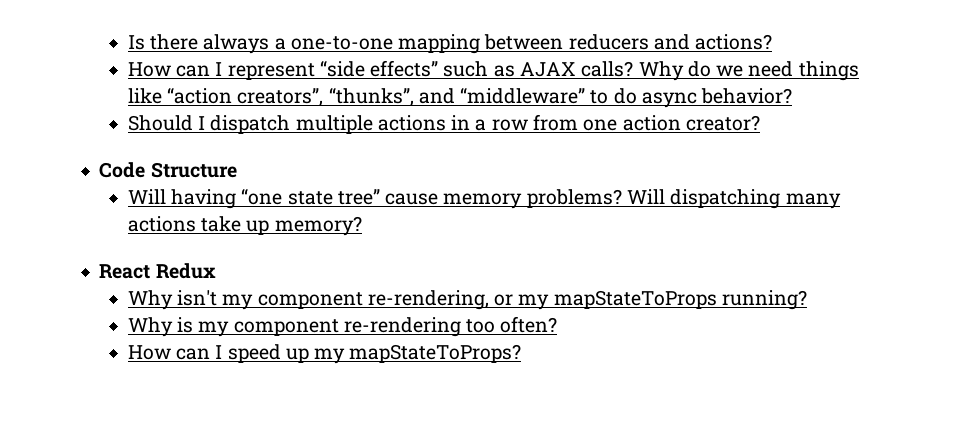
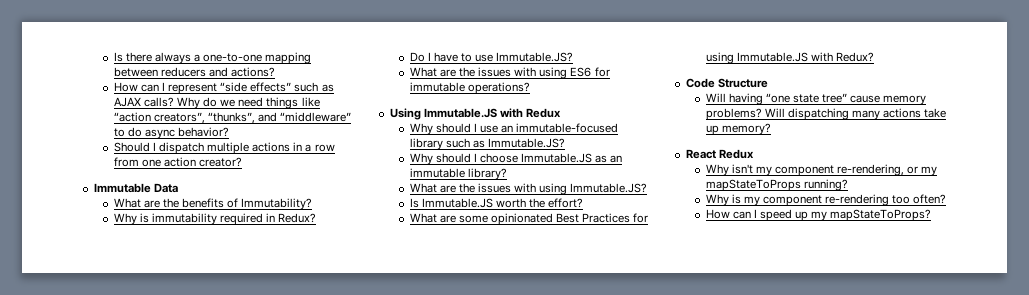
(760, 123) none -> [93,183,178,193] [113,198,313,210] [113,213,317,225] [409,52,574,62] [409,67,610,79] [409,82,530,94] [389,108,561,120] [409,123,619,135] [409,138,566,150] [409,153,623,165] [409,168,507,180] [409,183,648,195] [409,198,584,208] [409,213,649,225] [705,52,875,64] // Immutable Data // What are the benefits of Immutability? // Why is immutability required in Redux? // Do I have to use Immutable.JS? // What are the issues with using ES6 for immutable operations? // Using Immutable.JS with Redux // Why should I use an immutable-focused library such as Immutable.JS? // Why should I choose Immutable.JS as an immutable library? // What are the issues with using Immutable.JS? // Is Immutable.JS worth the effort? // What are some opinionated Best Practices for using Immutable.JS with Redux?

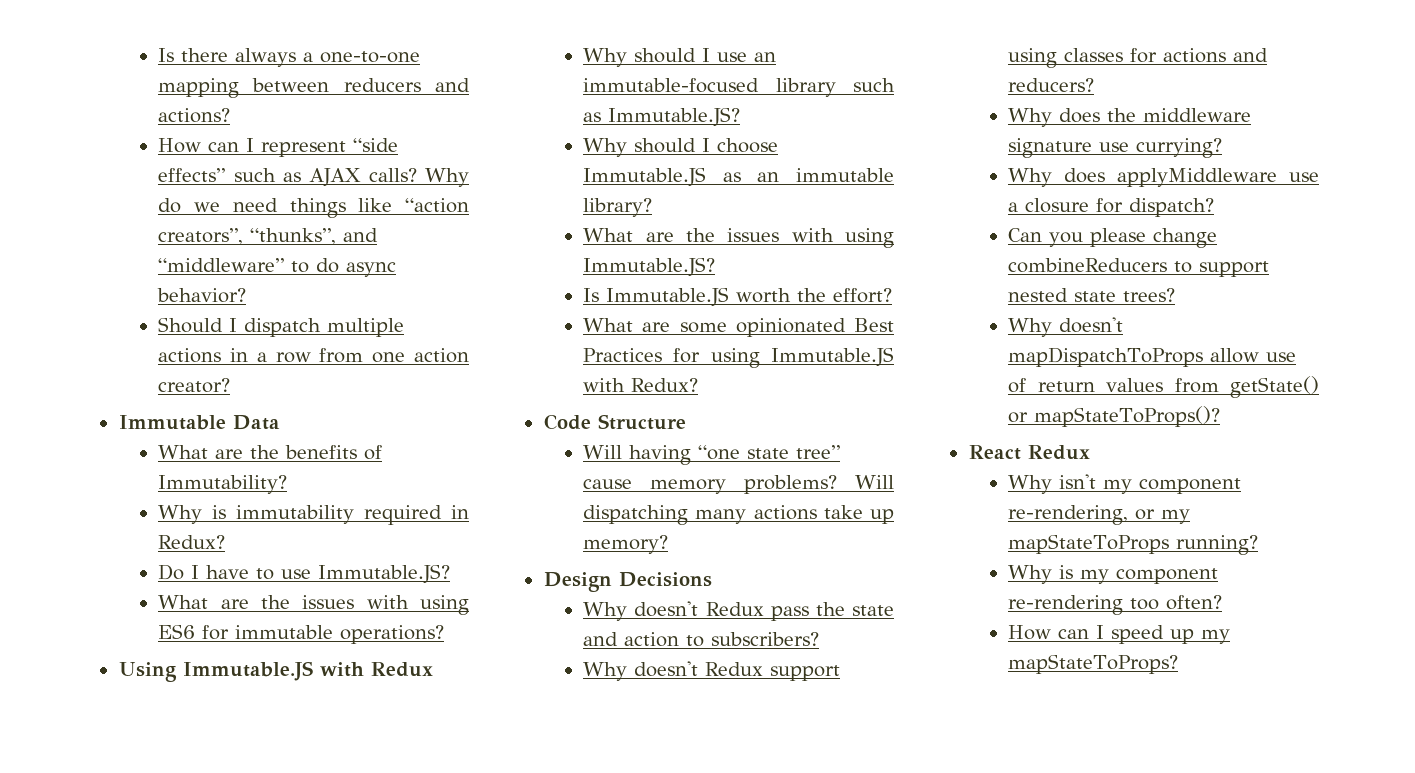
(771, 129) none -> [543,572,712,592] [583,601,894,621] [583,632,820,647] [583,661,841,681] [1008,48,1269,68] [1008,78,1095,92] [1008,108,1252,127] [1008,138,1223,158] [1008,168,1319,187] [1008,198,1215,217] [1008,228,1218,248] [1008,258,1270,277] [1008,288,1176,302] [1008,317,1124,337] [1008,347,1297,367] [1008,376,1319,398] [1008,406,1221,427] // Design Decisions // Why doesn't Redux pass the state and action to subscribers? // Why doesn't Redux support using classes for actions and reducers? // Why does the middleware signature use currying? // Why does applyMiddleware use a closure for dispatch? // Can you please change combineReducers to support nested state trees? // Why doesn't mapDispatchToProps allow use of return values from getState() or mapStateToProps()?

